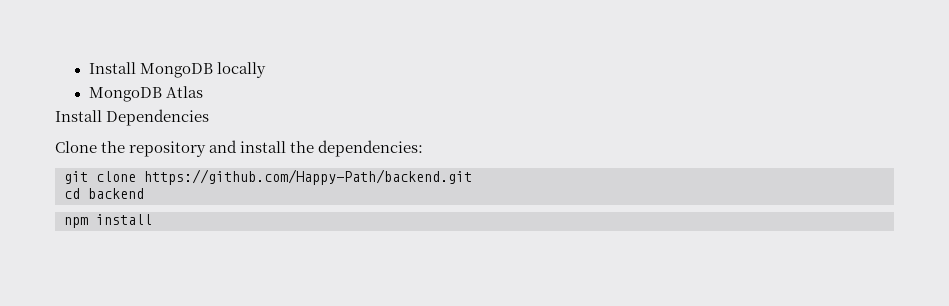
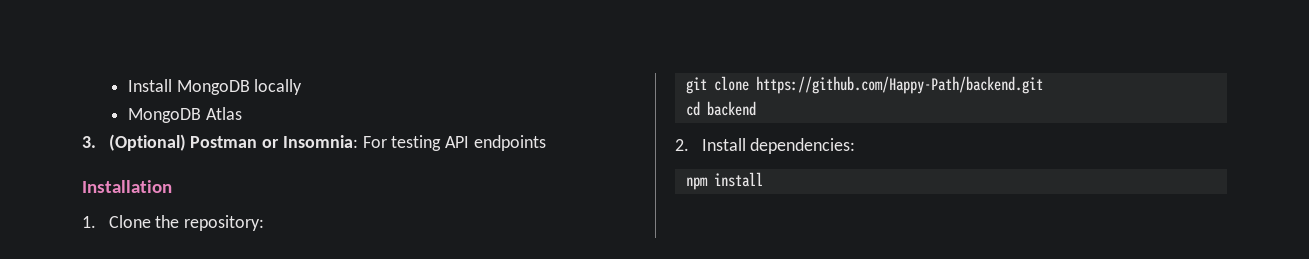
[55,109,210,126] [55,140,424,157] Install Dependencies // Clone the repository and install the dependencies: -> [82,134,546,151] [82,180,172,193] [82,215,265,231] 3. (Optional) Postman or Insomnia: For testing API endpoints // Installation // 1. Clone the repository:
(144, 193) none -> [675,138,856,154] // 2. Install dependencies:

